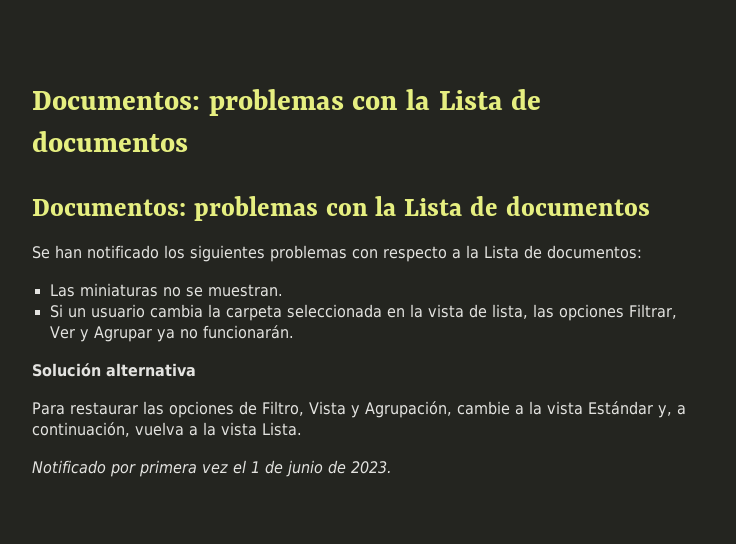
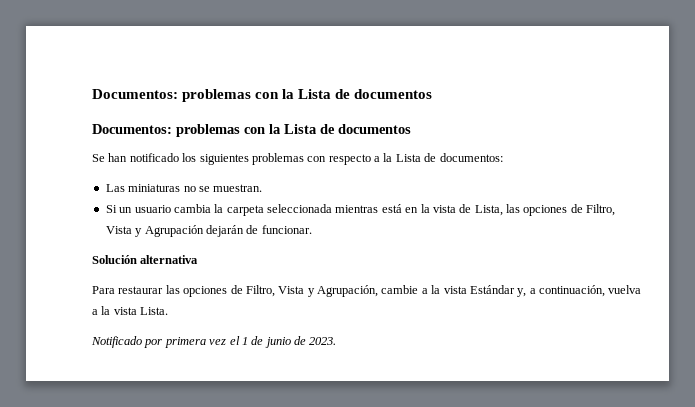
(382, 311) none -> [335,204,402,213] mientras está
[491,304,677,321] [49,325,294,342] lista, las opciones Filtrar, Ver y Agrupar ya no funcionarán. -> [474,204,616,216] [105,225,312,237] Lista, las opciones de Filtro, Vista y Agrupación dejarán de funcionar.

